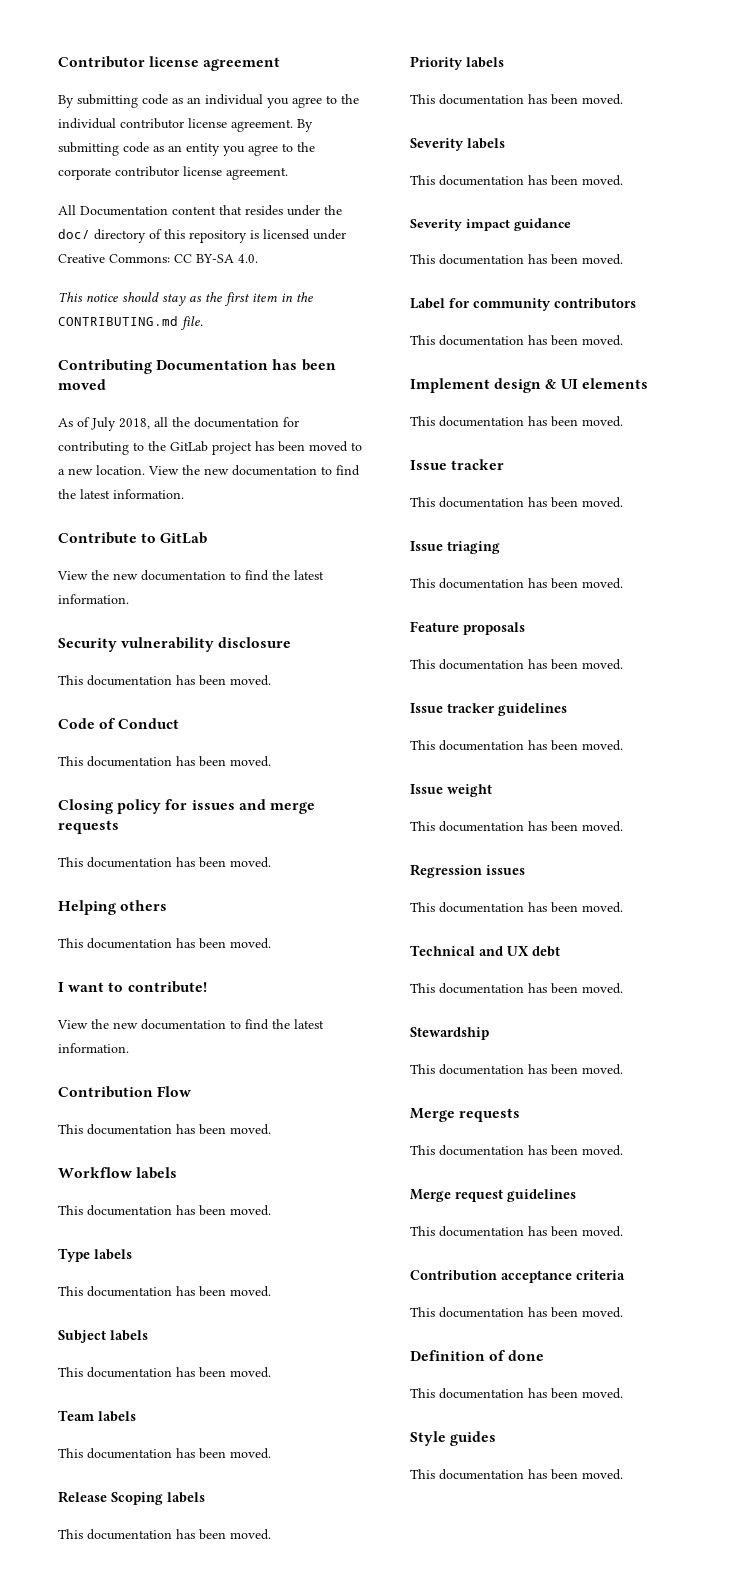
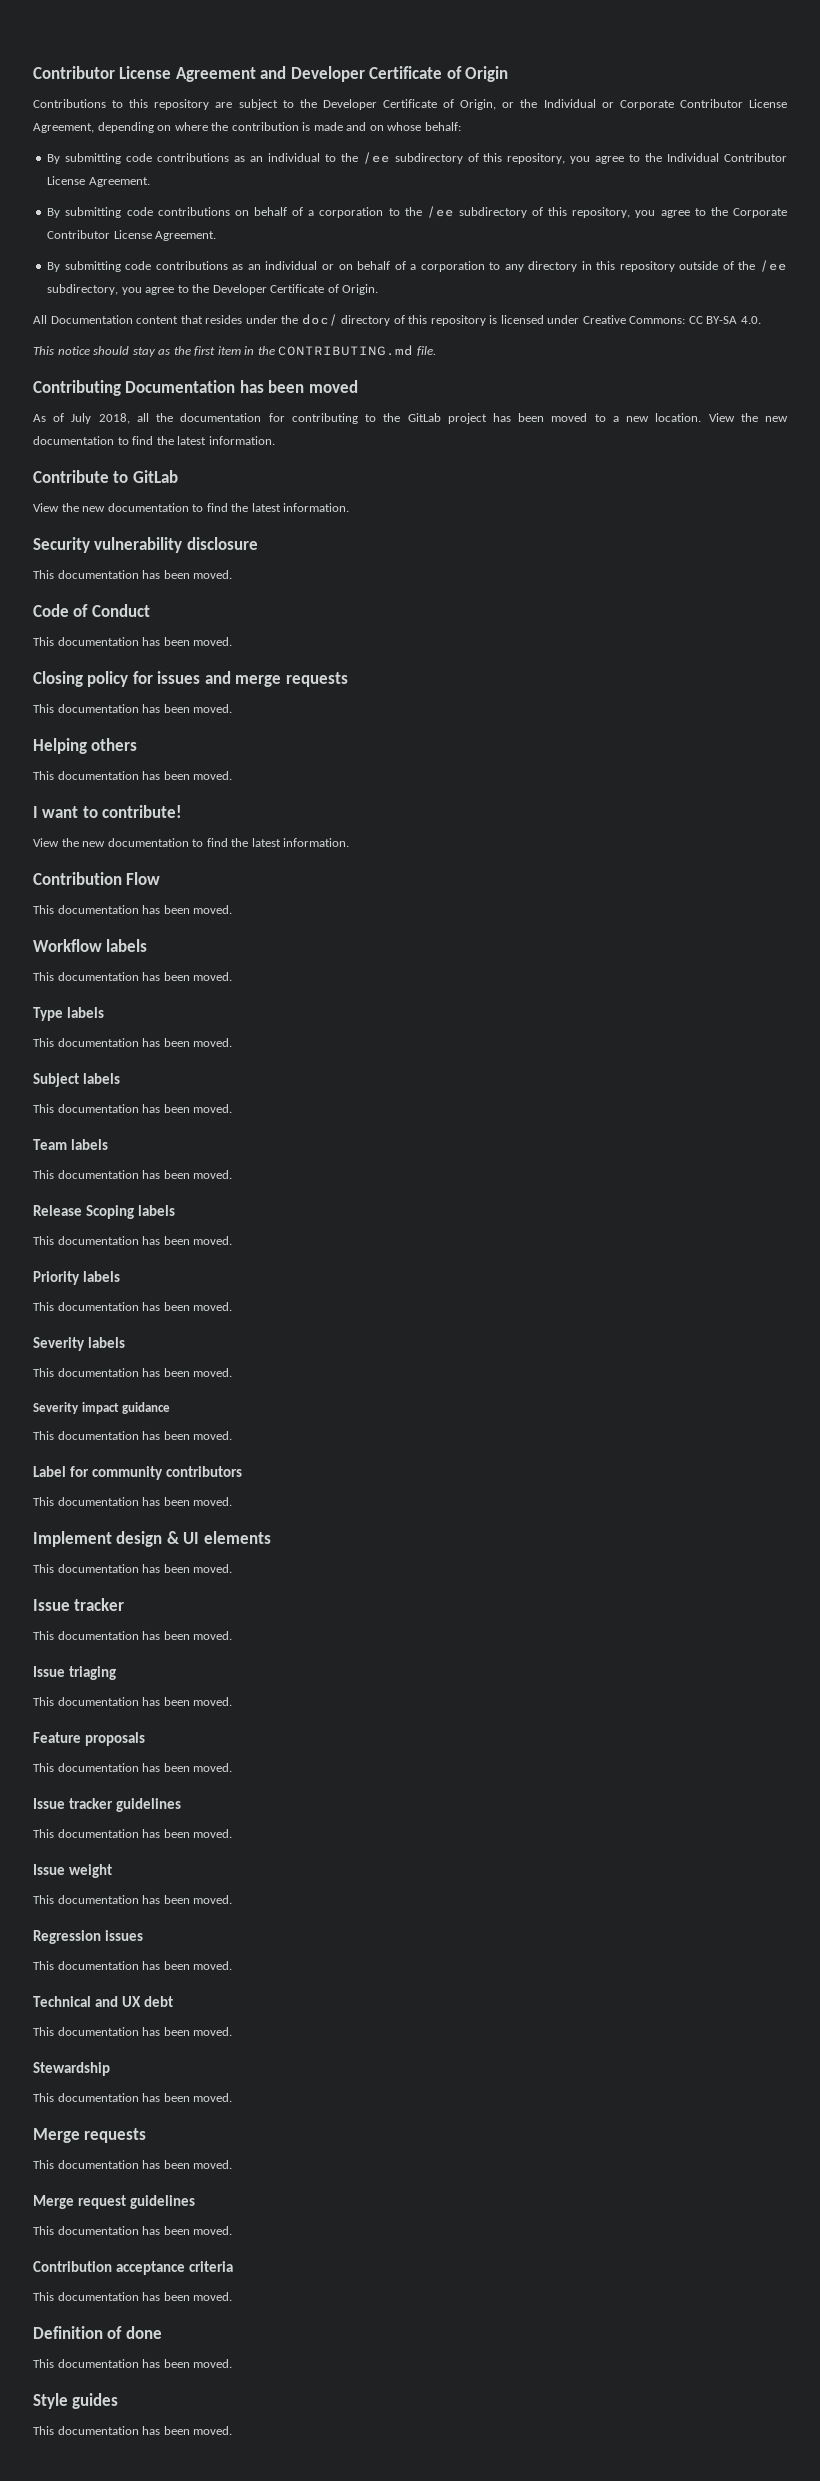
[58,56,281,71] [58,94,359,108] [58,118,313,132] [58,142,315,156] [58,166,288,180] Contributor license agreement // By submitting code as an individual you agree to the individual contributor license agreement. By submitting code as an entity you agree to the corporate contributor license agreement. -> [33,66,509,82] [33,99,787,110] [33,122,461,133] [47,152,787,164] [47,176,150,187] [47,206,787,218] [47,230,217,241] [47,260,787,272] [47,284,379,295] Contributor License Agreement and Developer Certificate of Origin // Contributions to this repository are subject to the Developer Certificate of Origin, or the Individual or Corporate Contributor License Agreement, depending on where the contribution is made and on whose behalf: // By submitting code contributions as an individual to the /ee subdirectory of this repository, you agree to the Individual Contributor License Agreement. // By submitting code contributions on behalf of a corporation to the /ee subdirectory of this repository, you agree to the Corporate Contributor License Agreement. // By submitting code contributions as an individual or on behalf of a corporation to any directory in this repository outside of the /ee subdirectory, you agree to the Developer Certificate of Origin.

